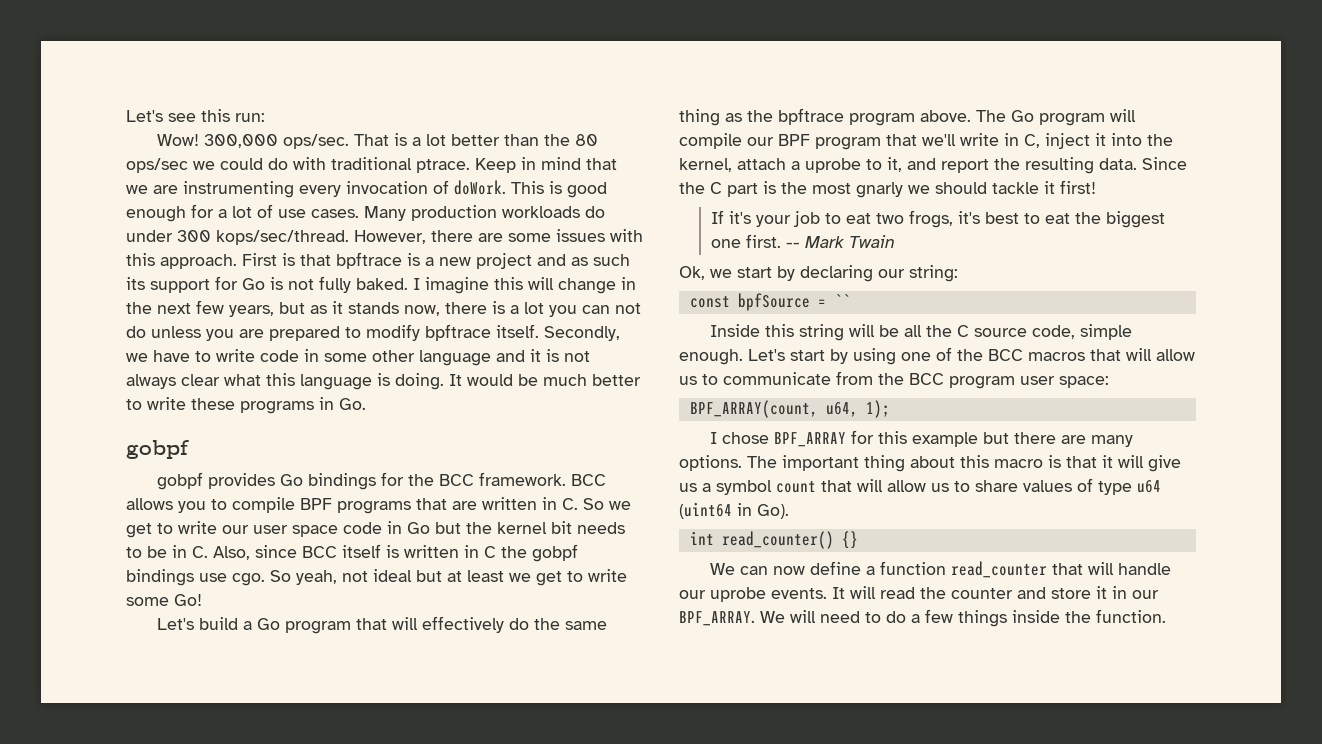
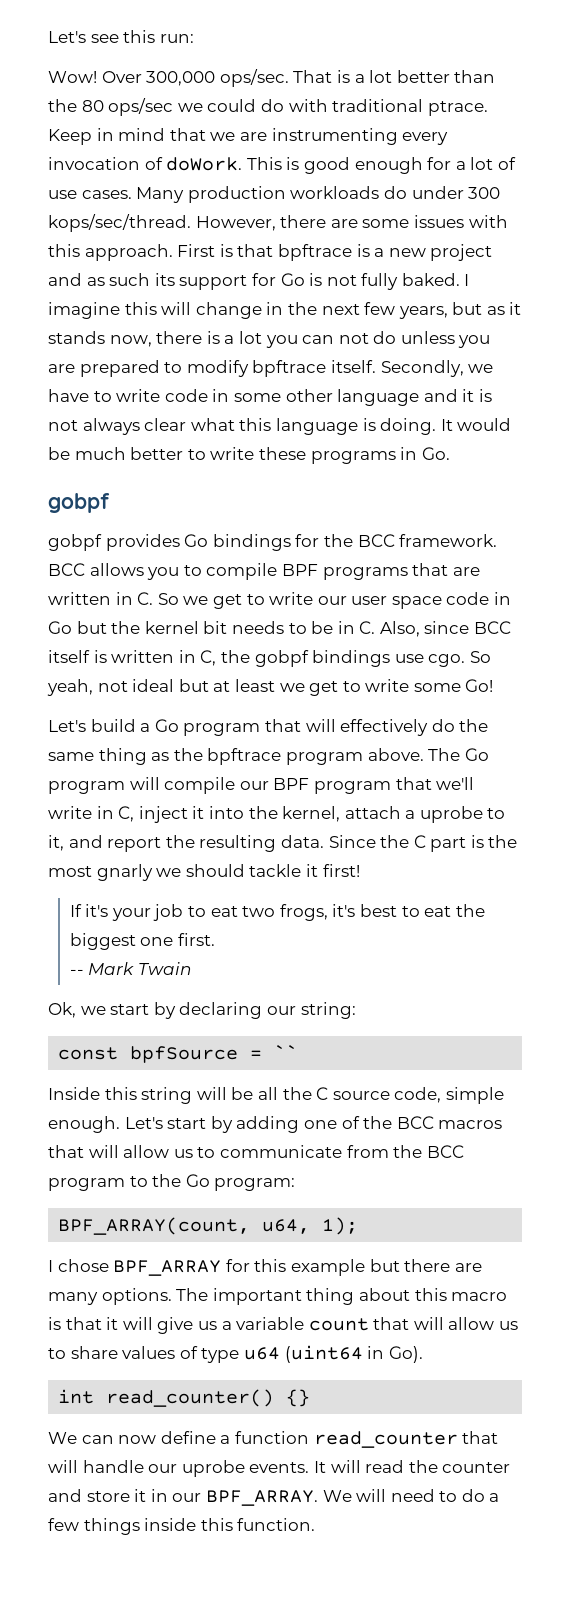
(200, 140) none -> [101,71,142,83] Over
[484,546,496,558] C -> [200,650,217,666] C,
(781, 241) none -> (215, 939) //
[853,348,896,365] using -> [236,1116,300,1133] adding
[1020,376,1109,388] user space: -> [129,1174,296,1191] to the Go program:
[716,480,772,495] symbol -> [236,1317,305,1330] variable
[1065,611,1091,623] the -> [200,1518,233,1531] this

